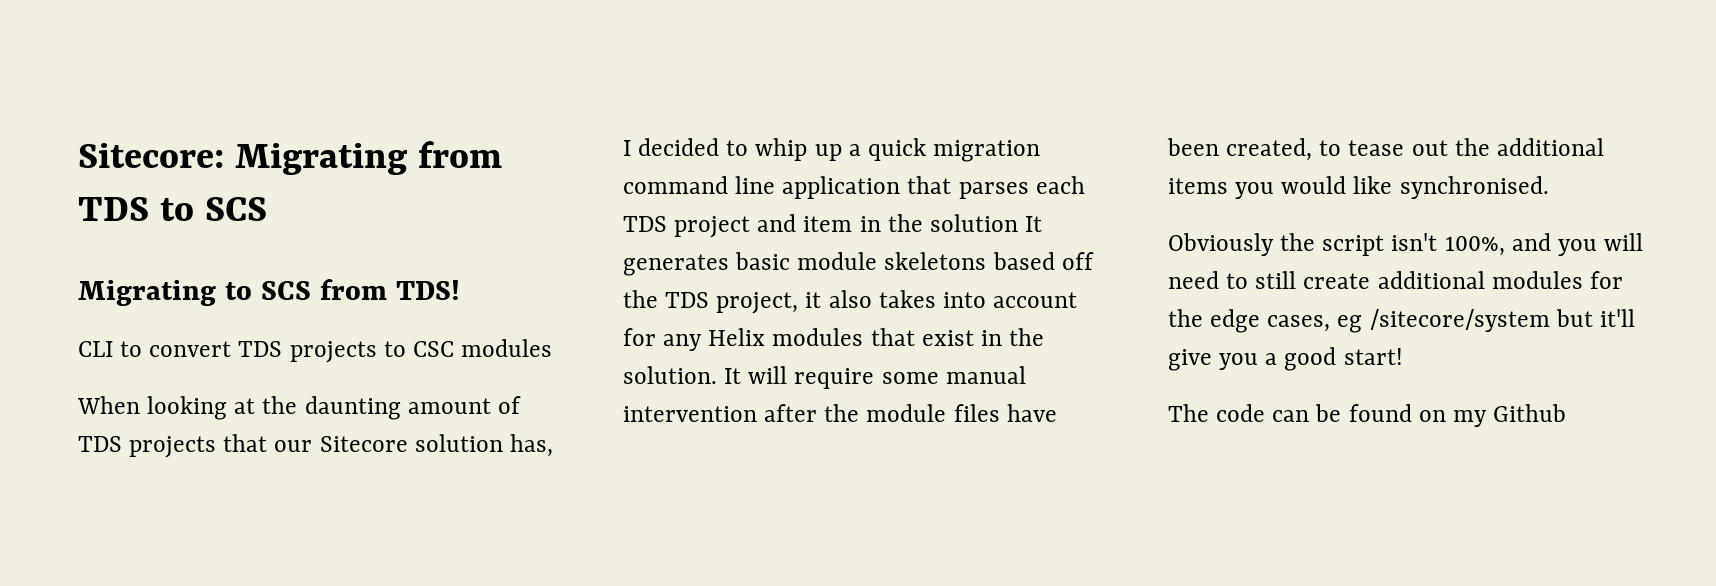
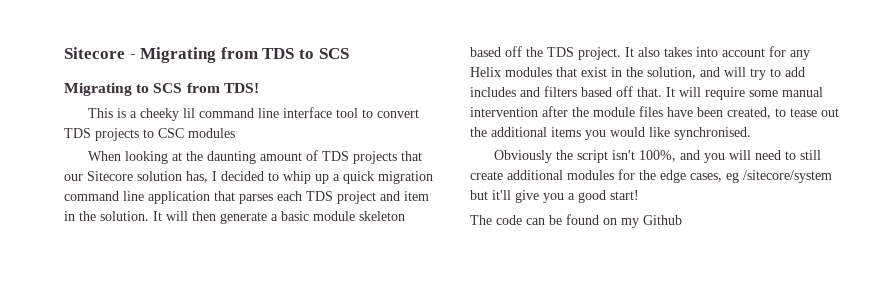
[78,143,224,168] Sitecore: -> [64,47,136,59] Sitecore -
[78,341,113,357] CLI -> [87,107,358,121] This is a cheeky lil command line interface tool
[929,214,1043,232] [623,254,729,276] solution It generates -> [100,211,278,224] solution. It will then generate a
[884,252,987,270] skeletons -> [359,211,405,221] skeleton
[716,292,822,314] project, it -> [578,47,634,60] project. It
[623,366,717,384] solution. -> [647,67,805,80] [470,86,662,97] solution, and will try to add includes and filters based off that.

